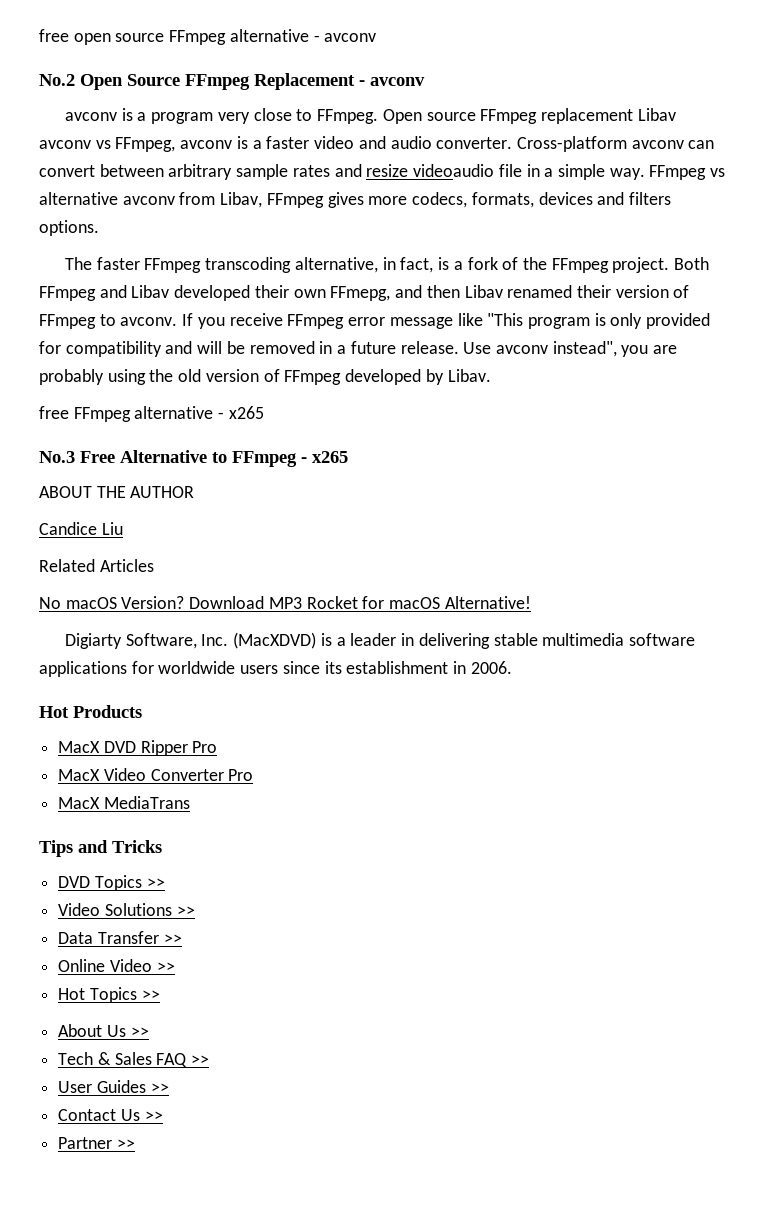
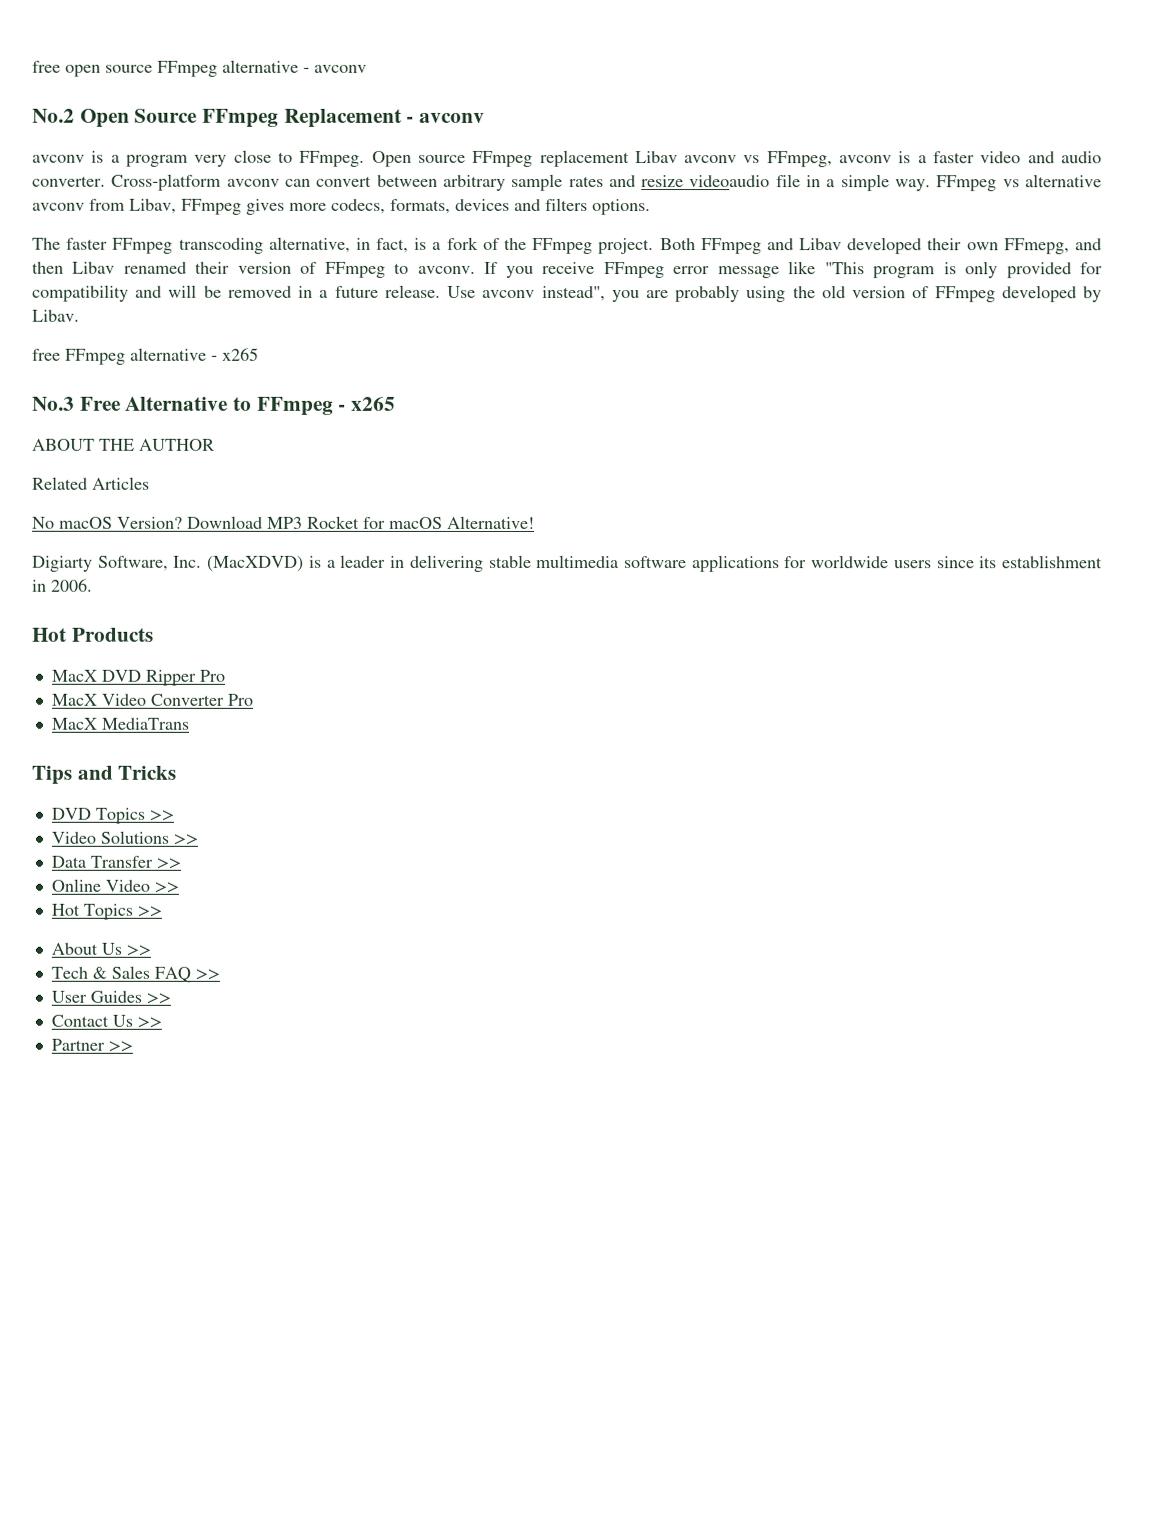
[39,522,123,535] // Candice Liu -> (215, 444) none

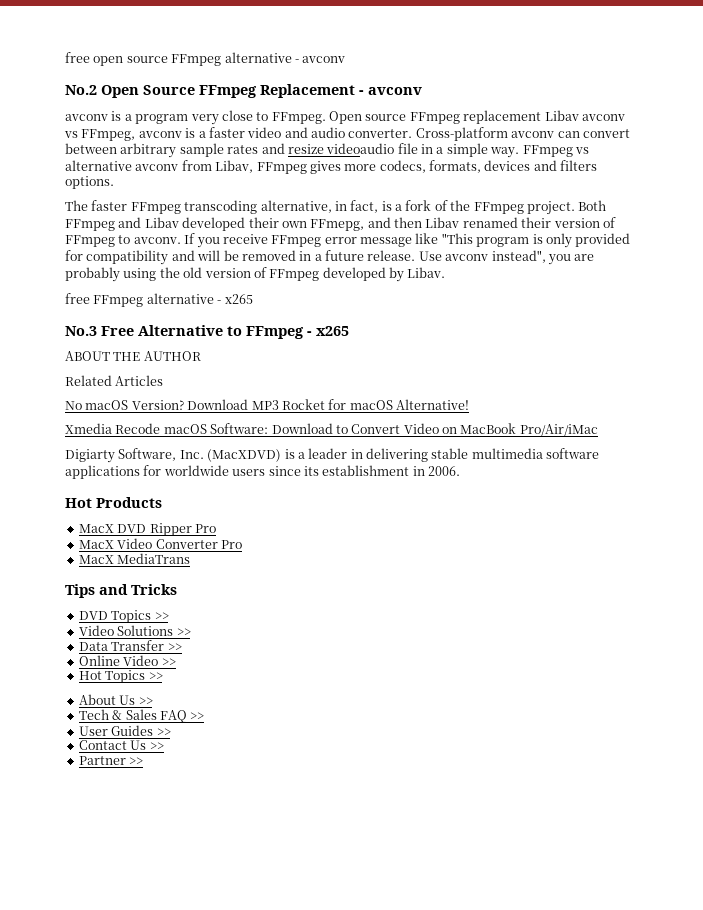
(535, 522) none -> [65,423,598,437] // Xmedia Recode macOS Software: Download to Convert Video on MacBook Pro/Air/iMac

